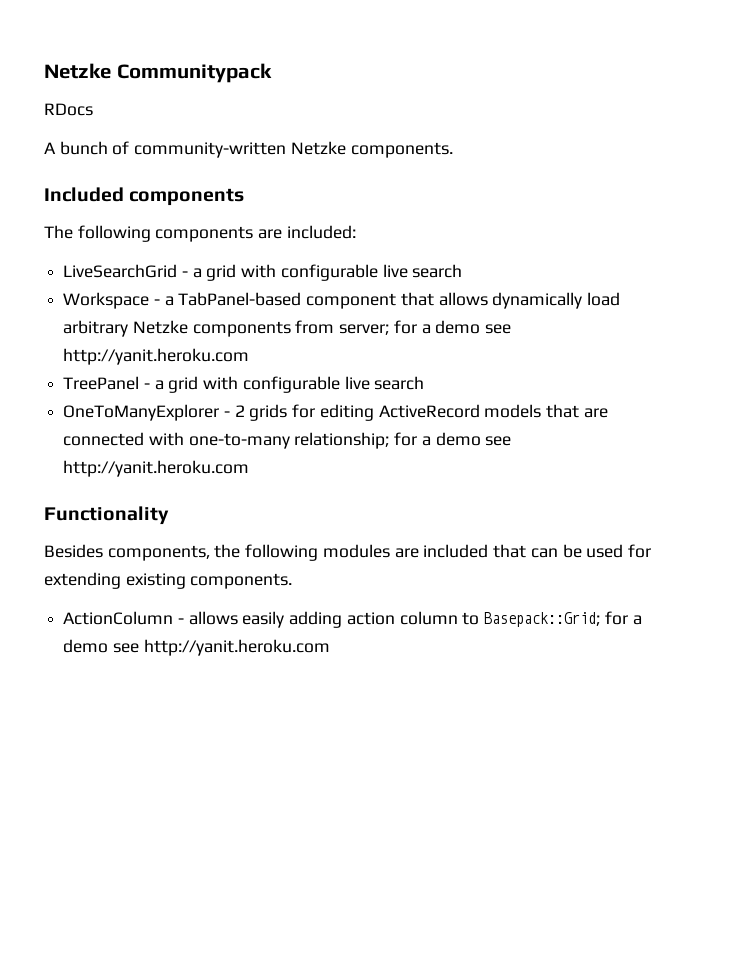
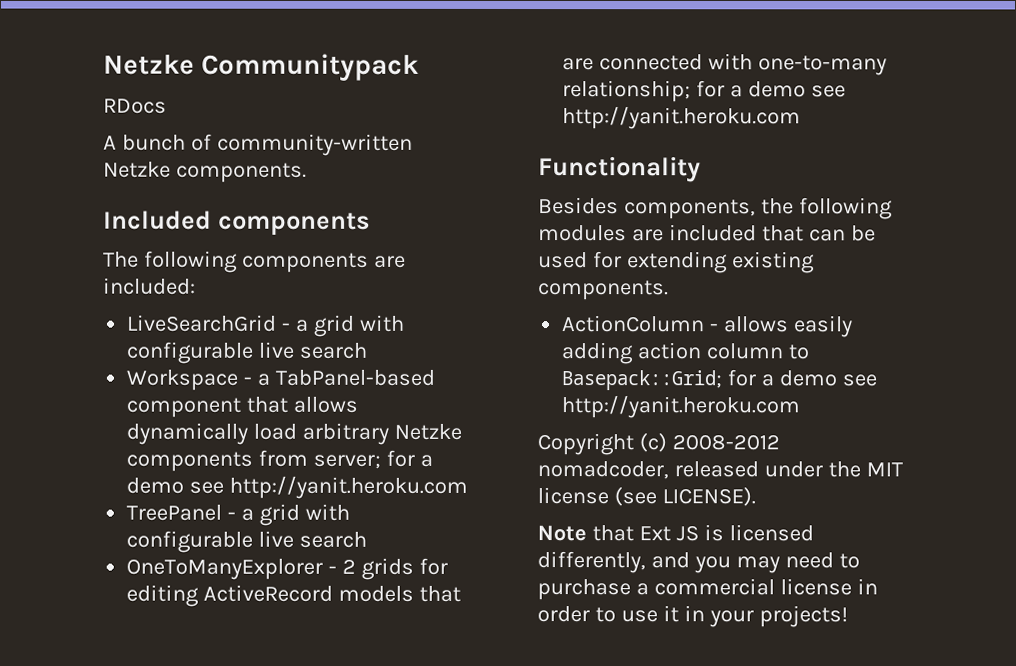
(330, 647) none -> [537,433,780,456] [537,461,903,480] [537,487,756,507] [537,524,814,542] [537,551,860,574] [537,578,878,601] [537,605,848,628] // Copyright (c) 2008-2012 nomadcoder, released under the MIT license (see LICENSE). // Note that Ext JS is licensed differently, and you may need to purchase a commercial license in order to use it in your projects!

